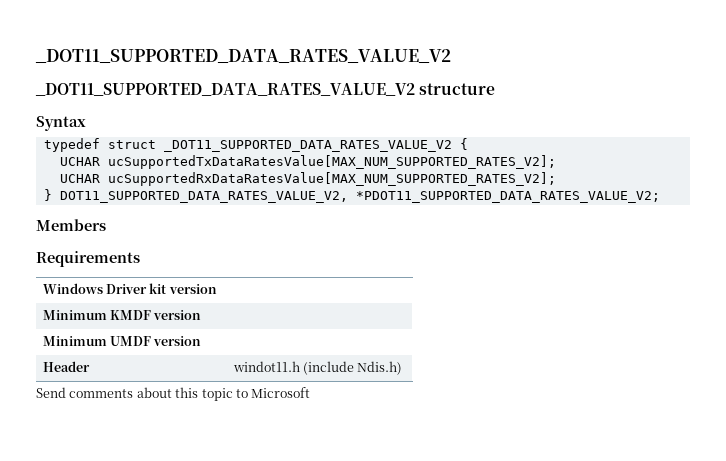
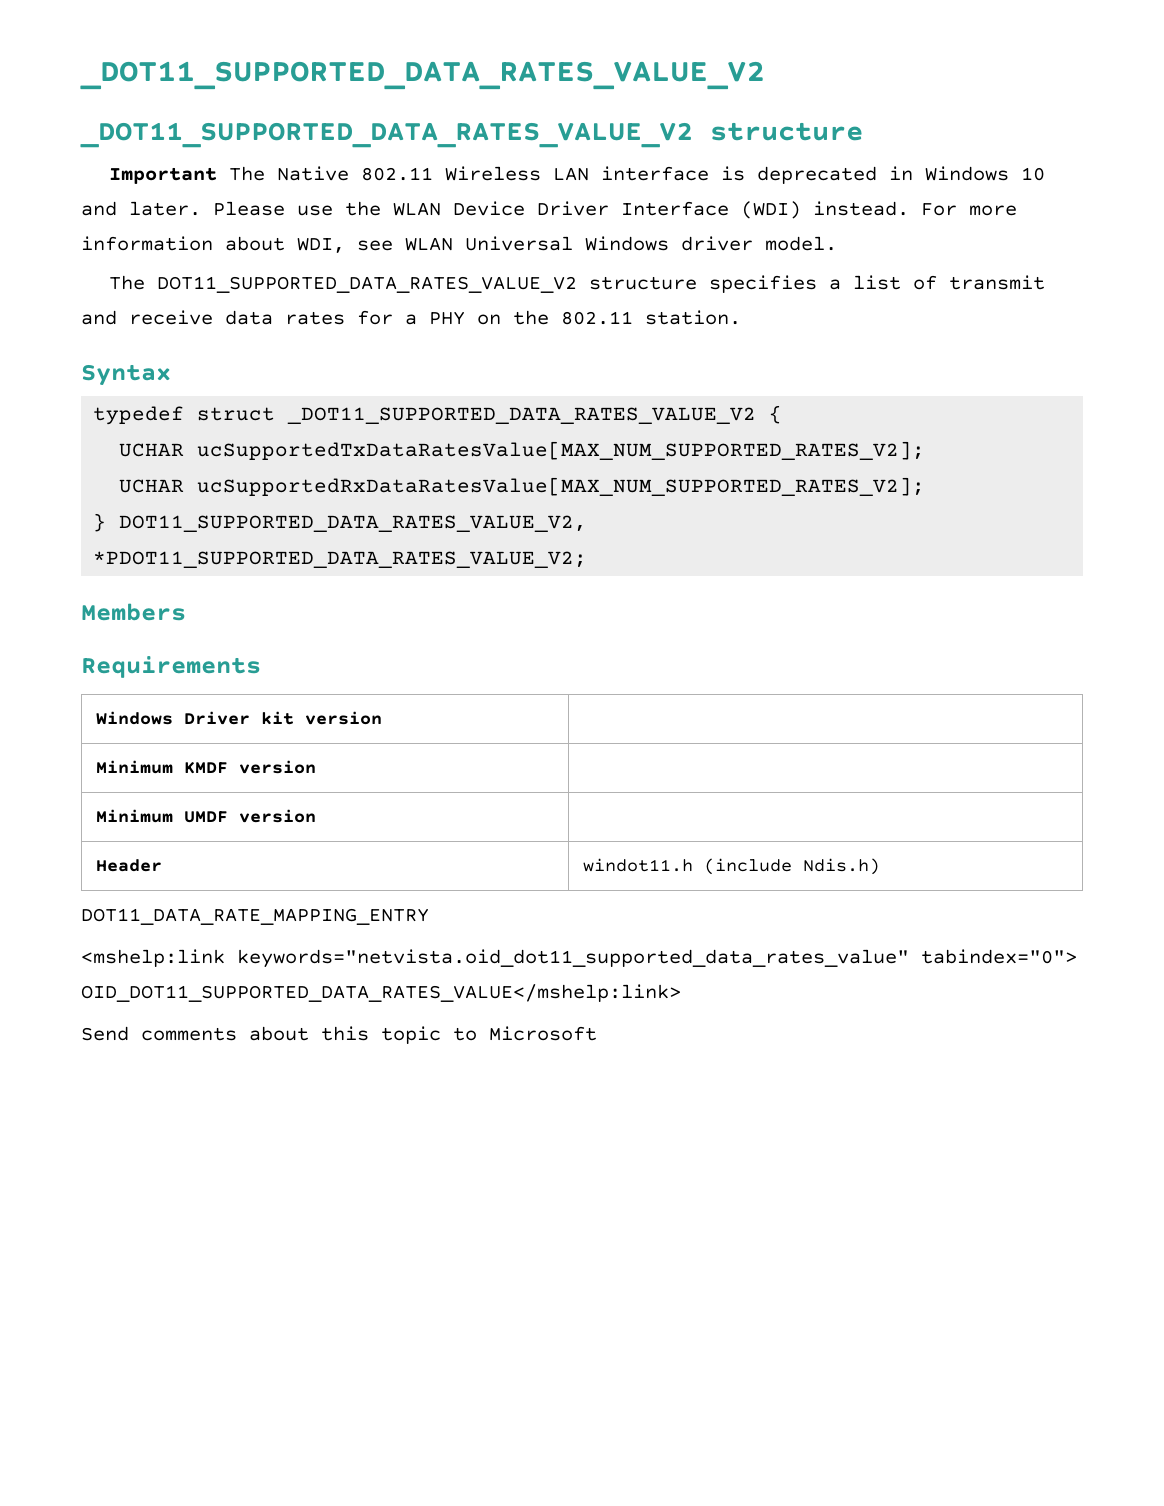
(496, 89) none -> [109,166,1046,184] [81,201,1017,219] [81,236,837,253] [109,275,1046,293] [81,310,741,325] // Important The Native 802.11 Wireless LAN interface is deprecated in Windows 10 and later. Please use the WLAN Device Driver Interface (WDI) instead. For more information about WDI, see WLAN Universal Windows driver model. // The DOT11_SUPPORTED_DATA_RATES_VALUE_V2 structure specifies a list of transmit and receive data rates for a PHY on the 802.11 station.
(403, 368) none -> [81,908,429,925] [81,949,1077,968] [81,984,681,1002] // DOT11_DATA_RATE_MAPPING_ENTRY // <mshelp:link keywords="netvista.oid_dot11_supported_data_rates_value" tabindex="0"> OID_DOT11_SUPPORTED_DATA_RATES_VALUE</mshelp:link>

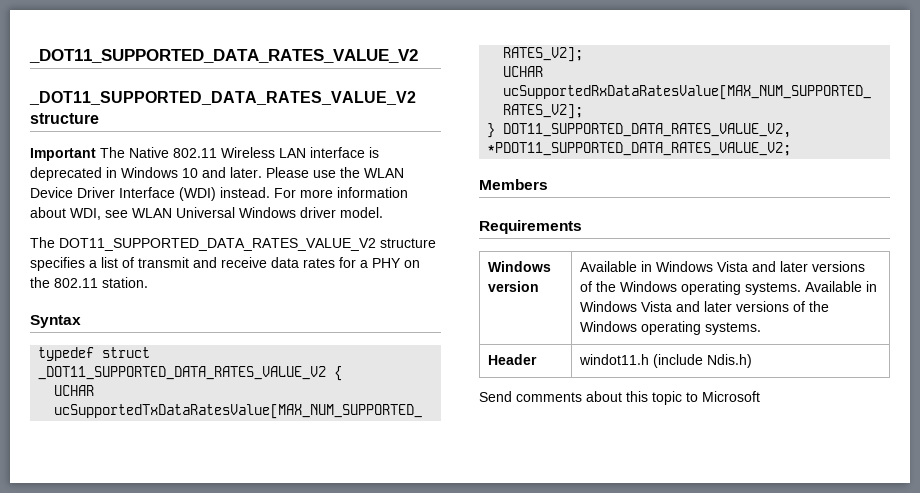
[183,711,382,725] [95,760,316,774] [95,809,316,823] Driver kit version | // Minimum KMDF version | // Minimum UMDF version | -> [488,281,540,292] [580,261,866,272] [580,281,878,295] [580,301,830,312] [580,321,762,335] version | Available in Windows Vista and later versions of the Windows operating systems. Available in Windows Vista and later versions of the Windows operating systems.
[81,908,429,925] [81,949,1077,968] [81,984,681,1002] // DOT11_DATA_RATE_MAPPING_ENTRY // <mshelp:link keywords="netvista.oid_dot11_supported_data_rates_value" tabindex="0"> OID_DOT11_SUPPORTED_DATA_RATES_VALUE</mshelp:link> -> (753, 361) none

